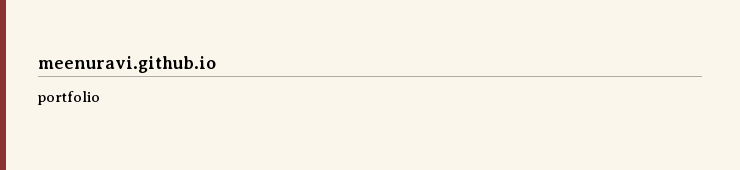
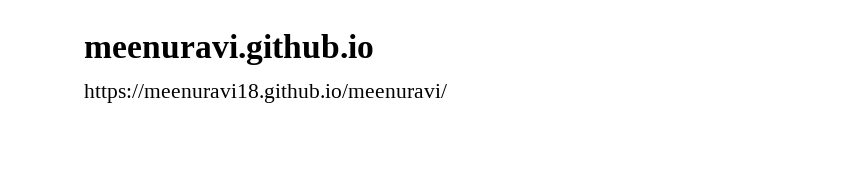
[38,91,100,105] portfolio -> [84,84,447,103] https://meenuravi18.github.io/meenuravi/

